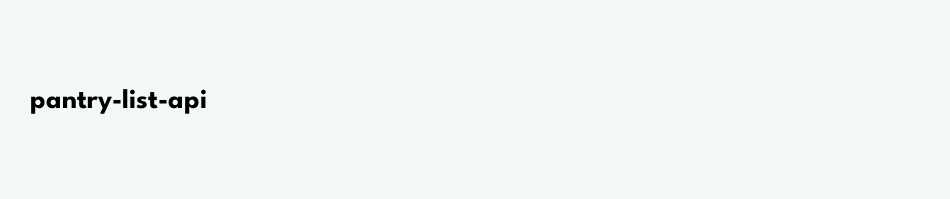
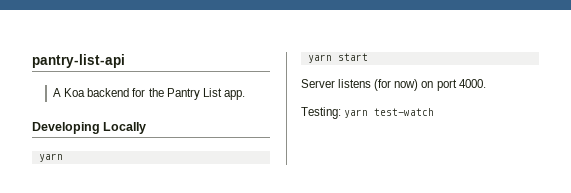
(207, 101) none -> [53,88,245,100] [32,122,147,134] [38,153,63,162] [307,53,368,63] [301,79,486,91] [301,107,435,119] // A Koa backend for the Pantry List app. // Developing Locally // yarn // yarn start // Server listens (for now) on port 4000. // Testing: yarn test-watch

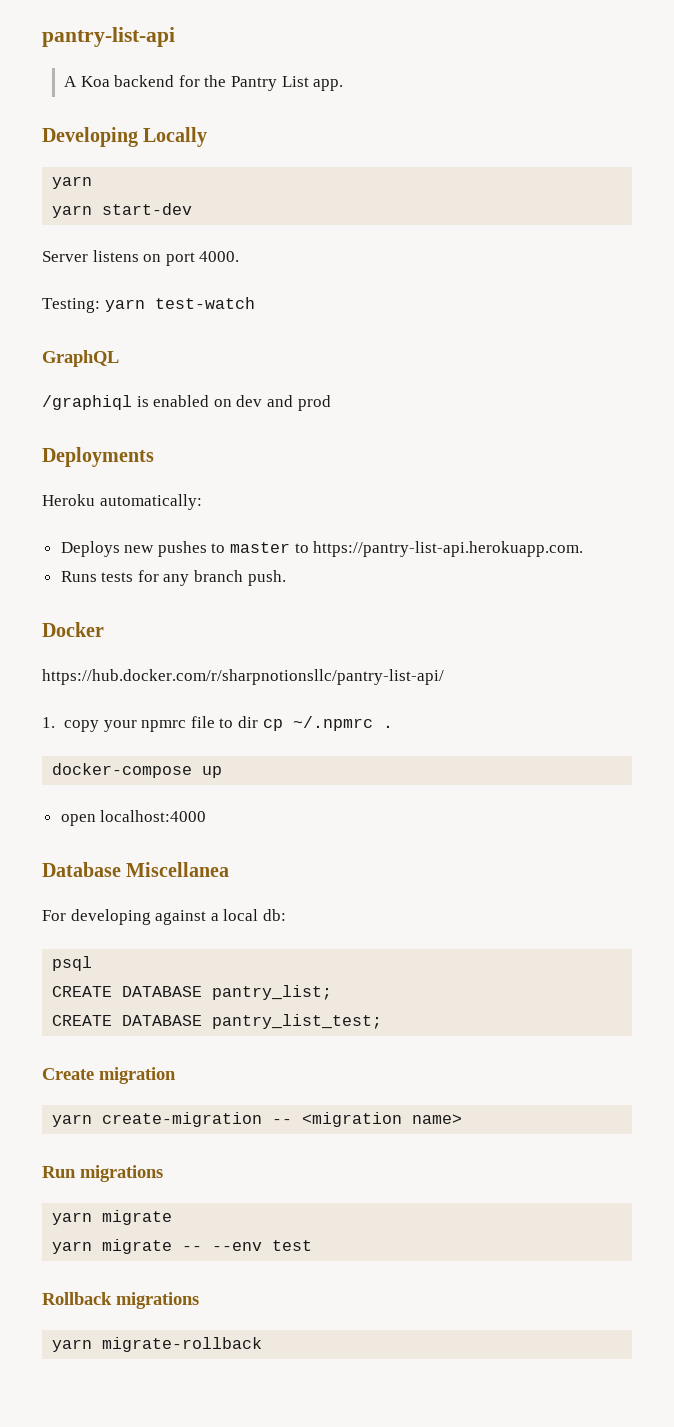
[337,53,368,61] start -> [102,203,193,215] start-dev
[374,79,419,91] (for now) -> (139, 256) none
(435, 112) none -> [42,350,119,367] [42,395,331,411] [42,447,154,467] [42,494,202,510] [60,541,584,557] [60,570,286,586] [42,622,104,637] [42,669,444,685] [42,716,393,732] [52,763,223,778] [60,810,207,826] [42,862,230,877] [42,909,286,925] [52,956,93,971] [52,985,333,1000] [52,1014,383,1029] [42,1067,176,1084] [52,1112,463,1127] [42,1165,163,1182] [52,1210,173,1225] [52,1239,313,1254] [42,1292,199,1309] [52,1337,263,1352] // GraphQL // /graphiql is enabled on dev and prod // Deployments // Heroku automatically: // Deploys new pushes to master to https://pantry-list-api.herokuapp.com. // Runs tests for any branch push. // Docker // https://hub.docker.com/r/sharpnotionsllc/pantry-list-api/ // 1. copy your npmrc file to dir cp ~/.npmrc . // docker-compose up // open localhost:4000 // Database Miscellanea // For developing against a local db: // psql // CREATE DATABASE pantry_list; // CREATE DATABASE pantry_list_test; // Create migration // yarn create-migration -- <migration name> // Run migrations // yarn migrate // yarn migrate -- --env test // Rollback migrations // yarn migrate-rollback

